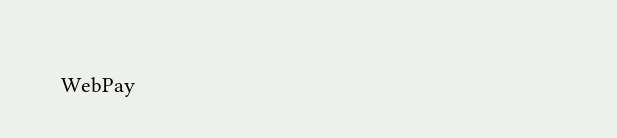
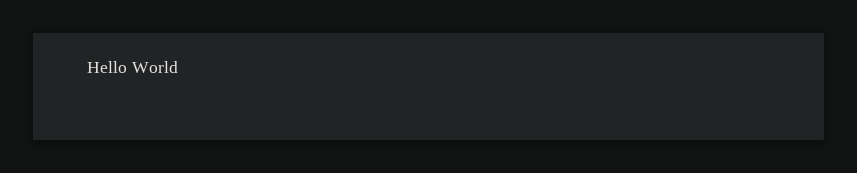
[61,77,135,97] WebPay -> [87,61,178,73] Hello World

